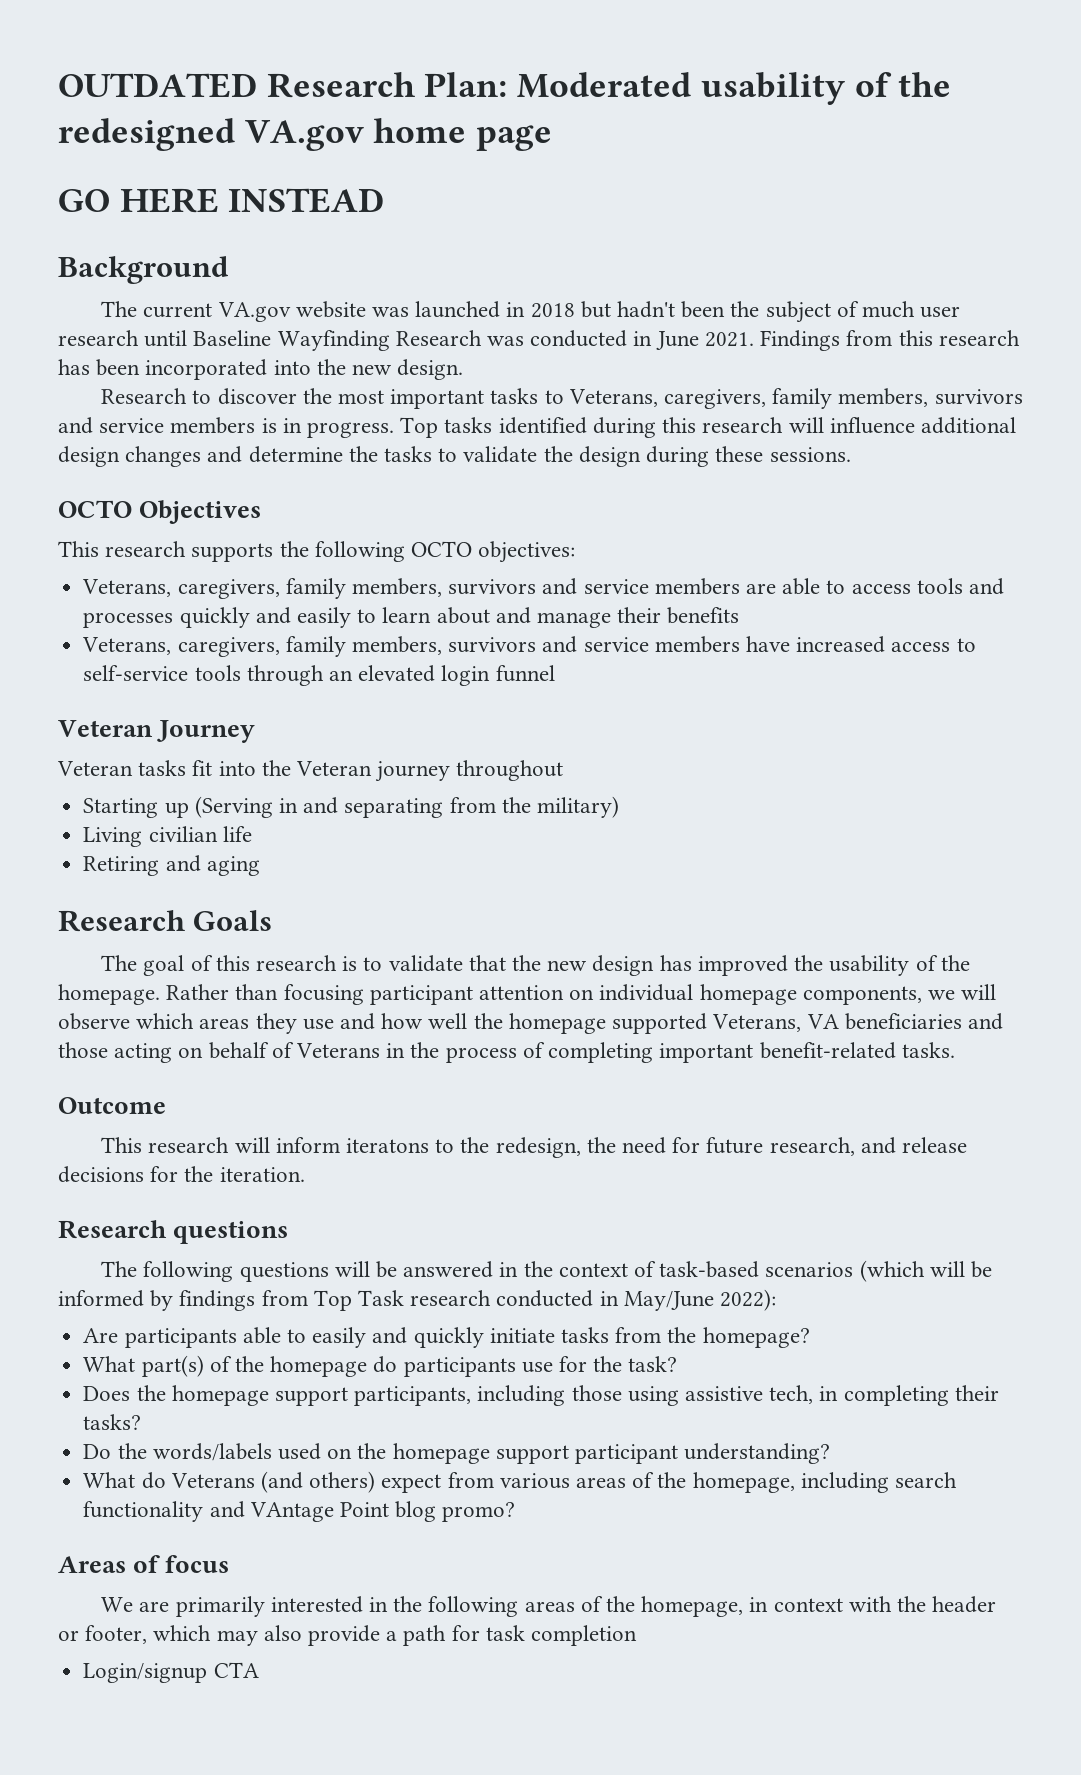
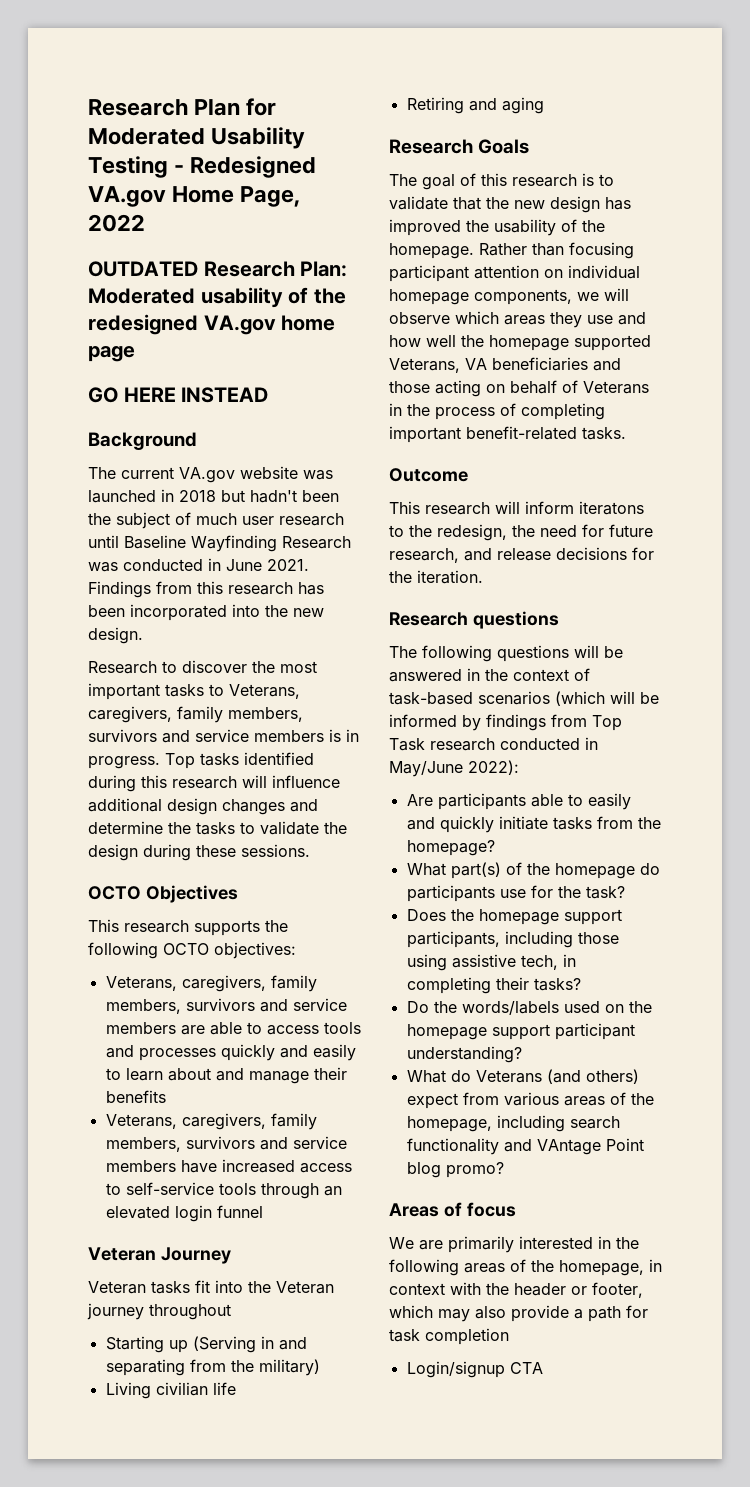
(58, 85) none -> [88,98,277,116] [88,127,306,149] [88,156,317,178] [88,186,301,207] [88,214,145,232] Research Plan for Moderated Usability Testing - Redesigned VA.gov Home Page, 2022 //

